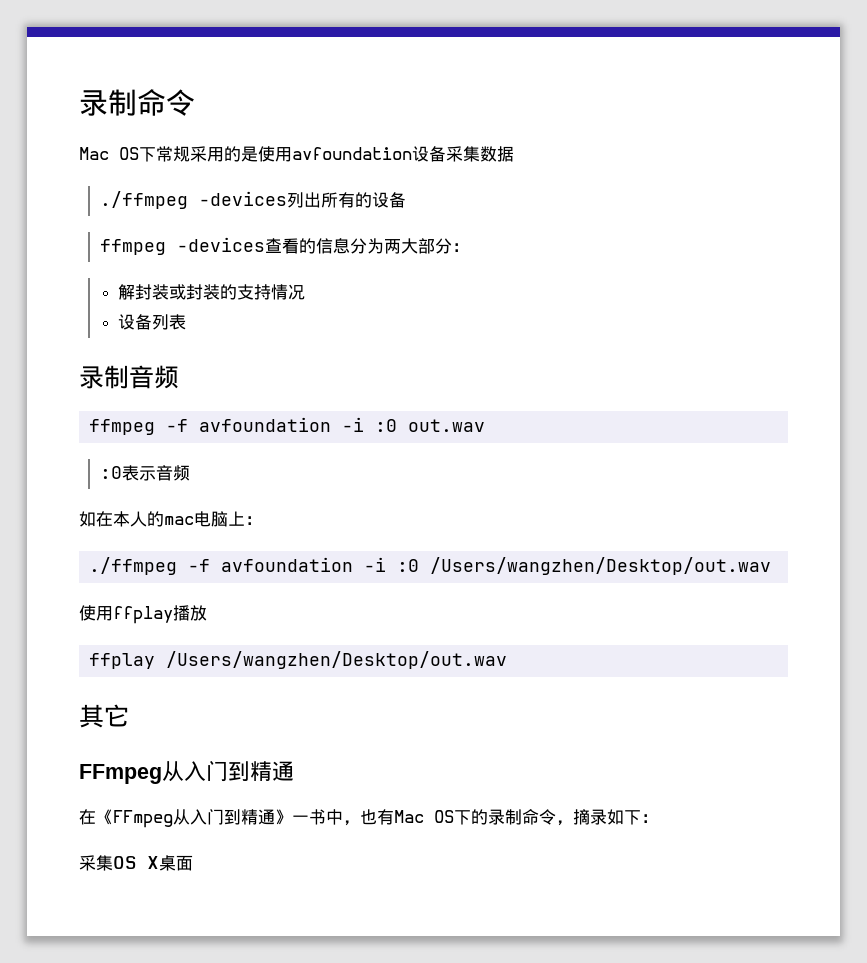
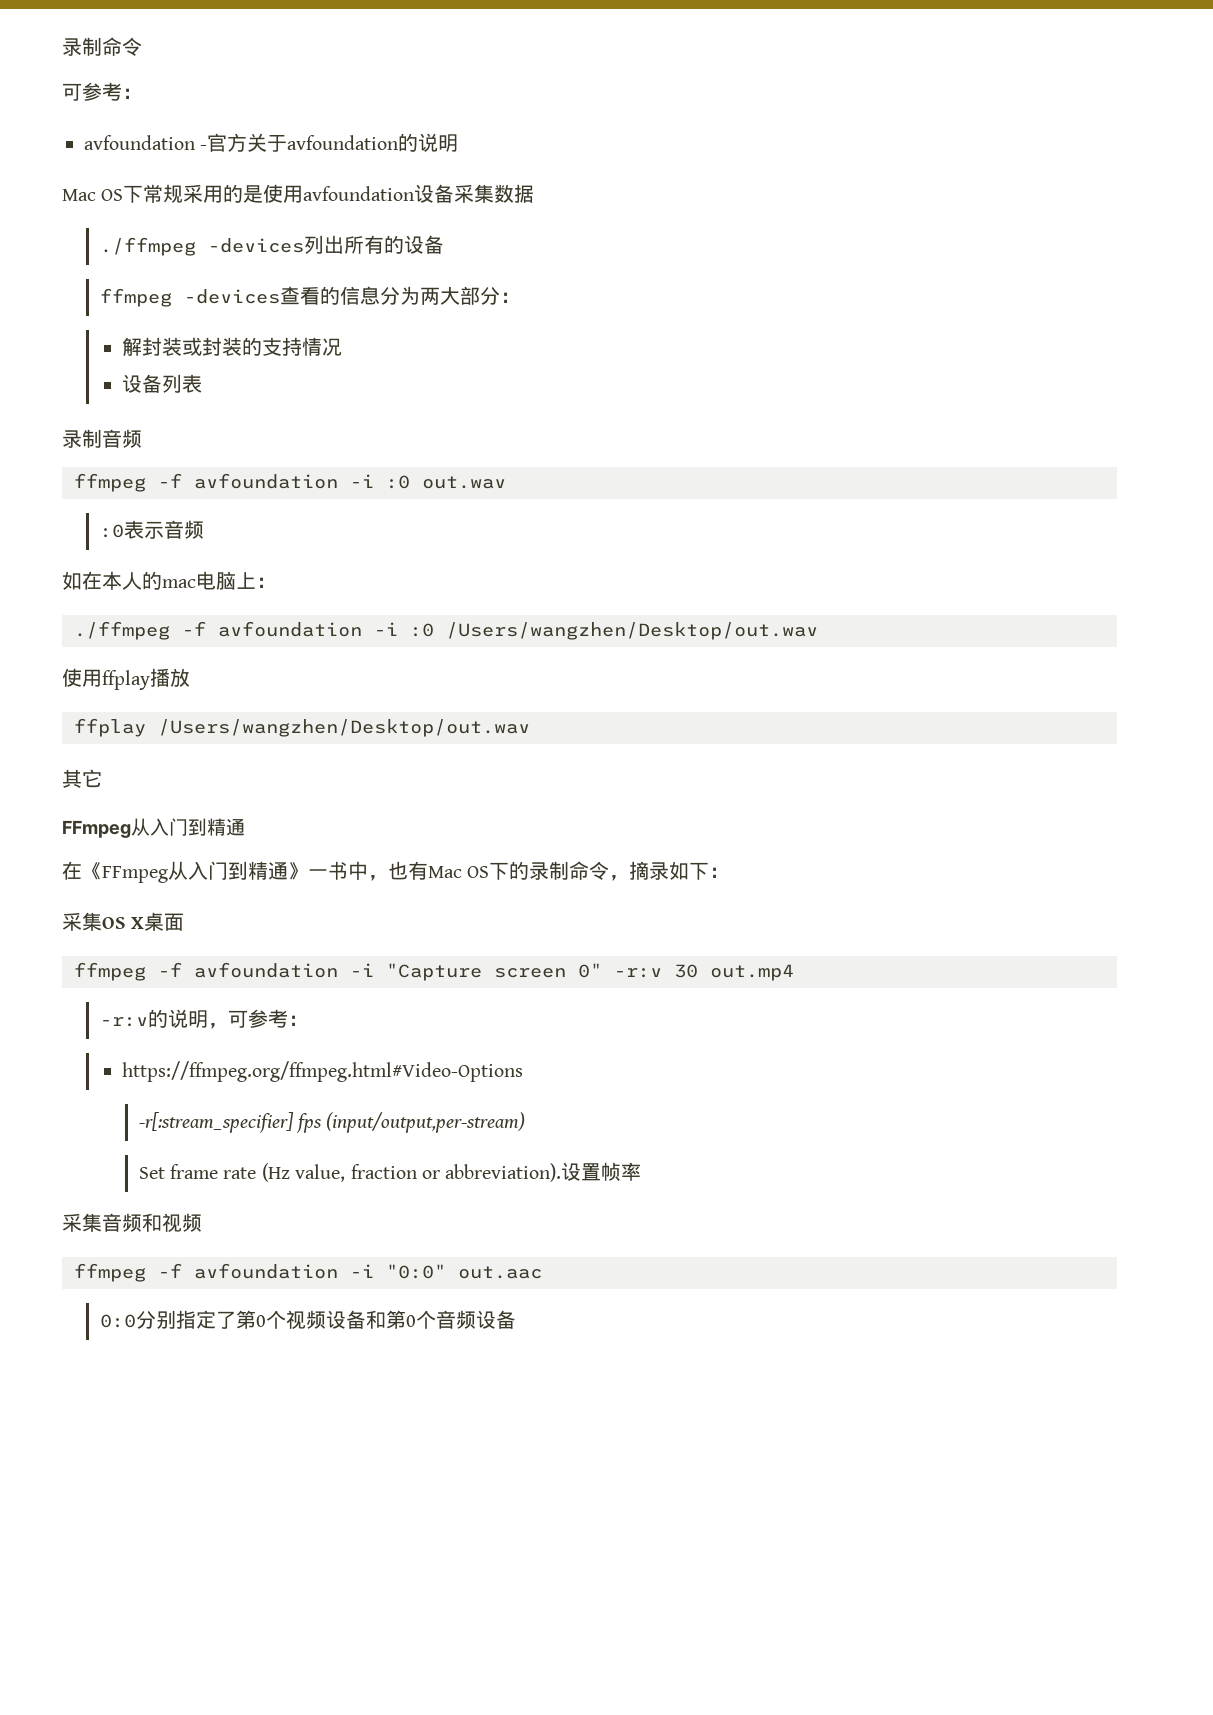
[79,89,195,116] 录制命令 -> [62,37,142,56] [62,82,142,101] [84,133,459,152] 录制命令 // 可参考： // avfoundation -官方关于avfoundation的说明
(193, 863) none -> [74,962,794,981] [100,1009,309,1029] [122,1061,524,1082] [138,1112,526,1133] [138,1162,642,1182] [62,1213,202,1233] [74,1263,542,1282] [100,1310,517,1330] // ffmpeg -f avfoundation -i "Capture screen 0" -r:v 30 out.mp4 // -r:v的说明，可参考： // https://ffmpeg.org/ffmpeg.html#Video-Options // -r[:stream_specifier] fps (input/output,per-stream) // Set frame rate (Hz value, fraction or abbreviation).设置帧率 // 采集音频和视频 // ffmpeg -f avfoundation -i "0:0" out.aac // 0:0分别指定了第0个视频设备和第0个音频设备

